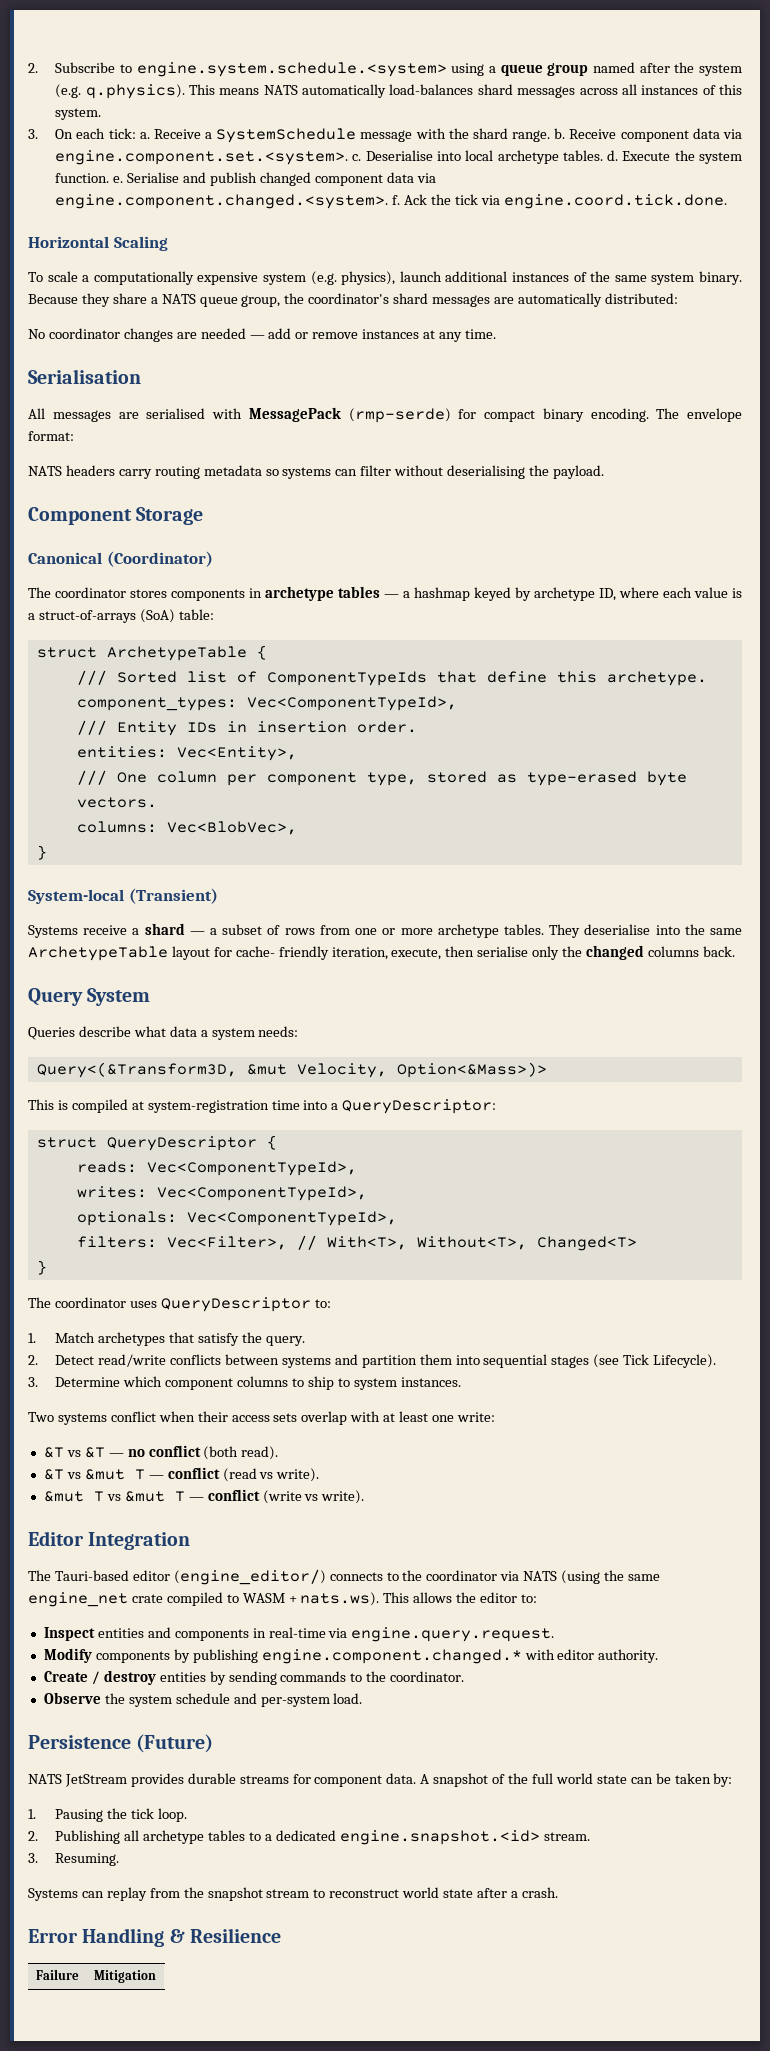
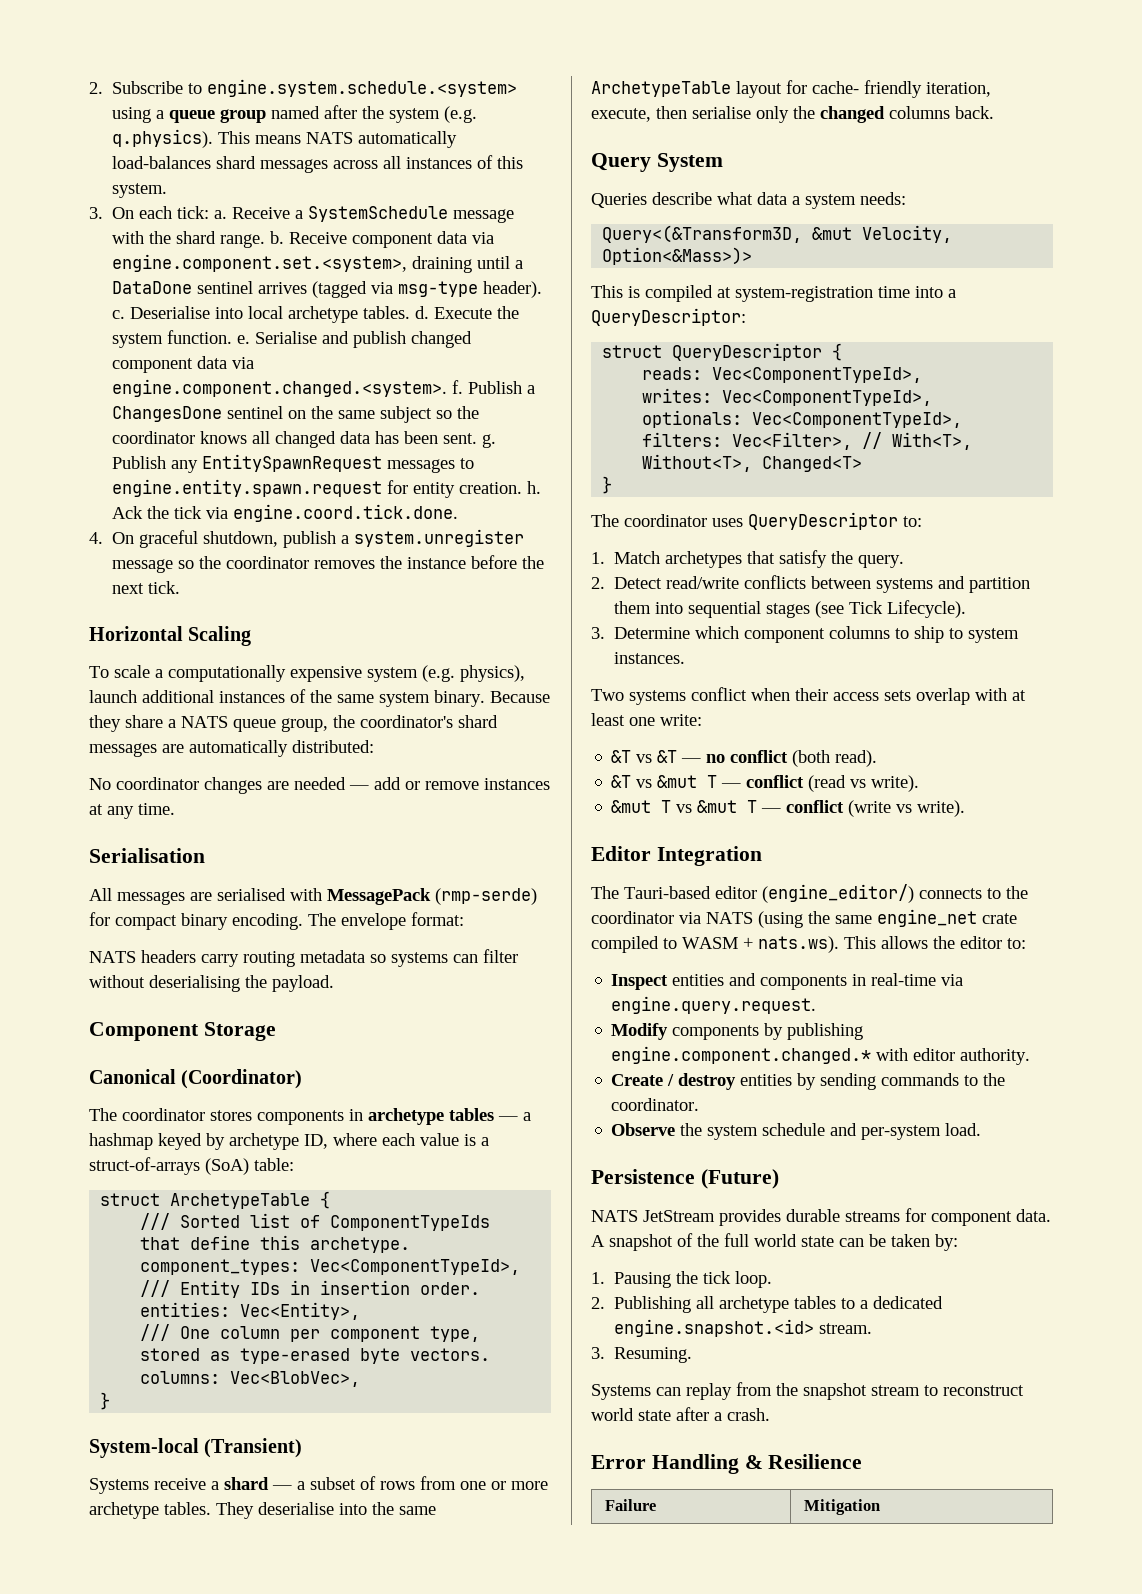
[55,150,349,165] engine.component.set.<system>. -> [112,254,524,273] [112,281,543,298] engine.component.set.<system>, draining until a DataDone sentinel arrives (tagged via msg-type header).
(401, 200) none -> [468,381,536,394] [112,406,480,423] [112,431,497,448] [112,454,475,473] [112,479,542,498] Publish a ChangesDone sentinel on the same subject so the coordinator knows all changed data has been sent. g. Publish any EntitySpawnRequest messages to engine.entity.spawn.request for entity creation. h.
(727, 201) none -> [89,529,525,548] [112,555,545,573] [112,581,181,594] // 4. On graceful shutdown, publish a system.unregister message so the coordinator removes the instance before the next tick.

